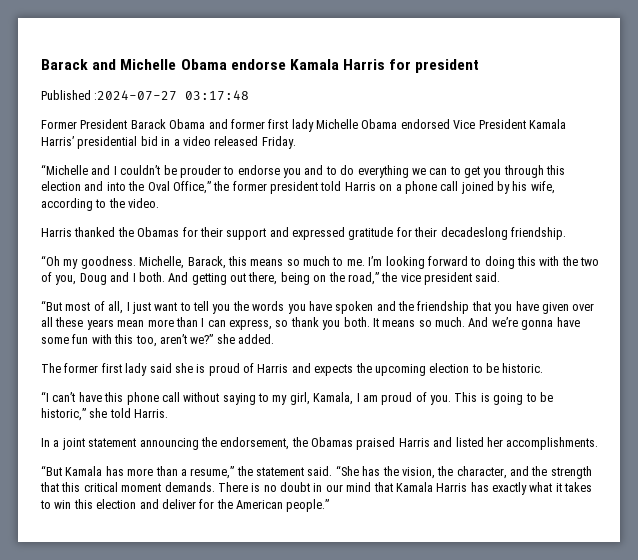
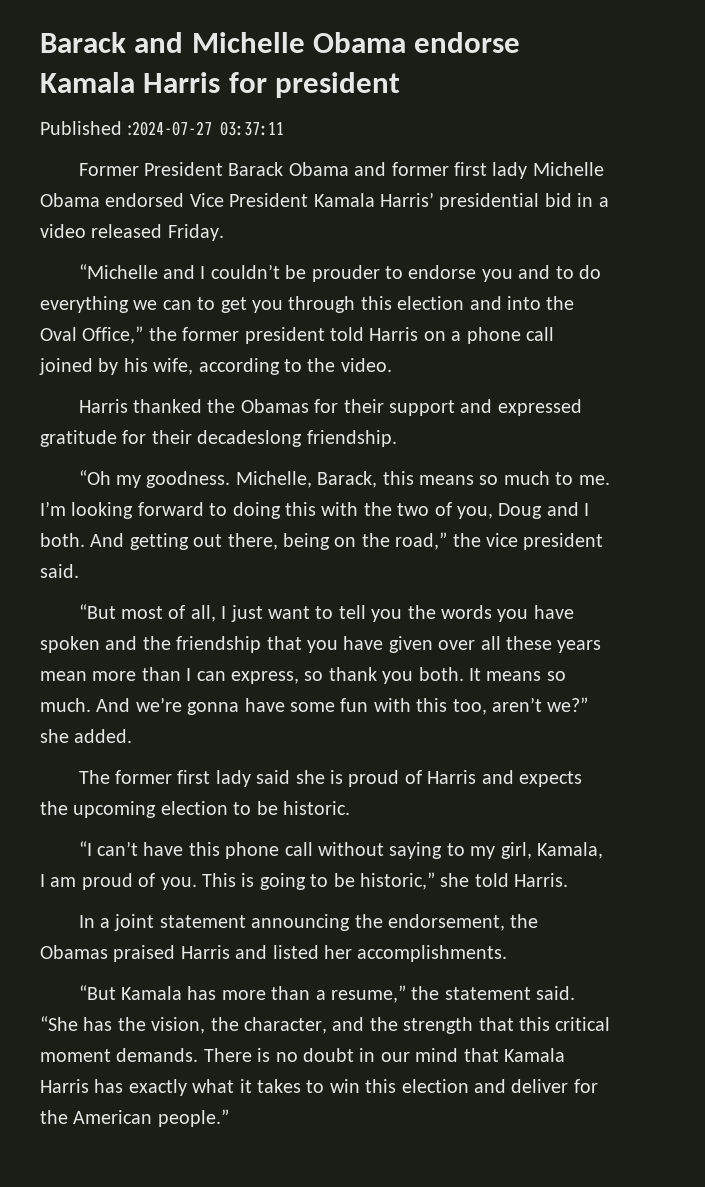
[185,90,250,101] 03:17:48 -> [220,121,285,136] 03:37:11

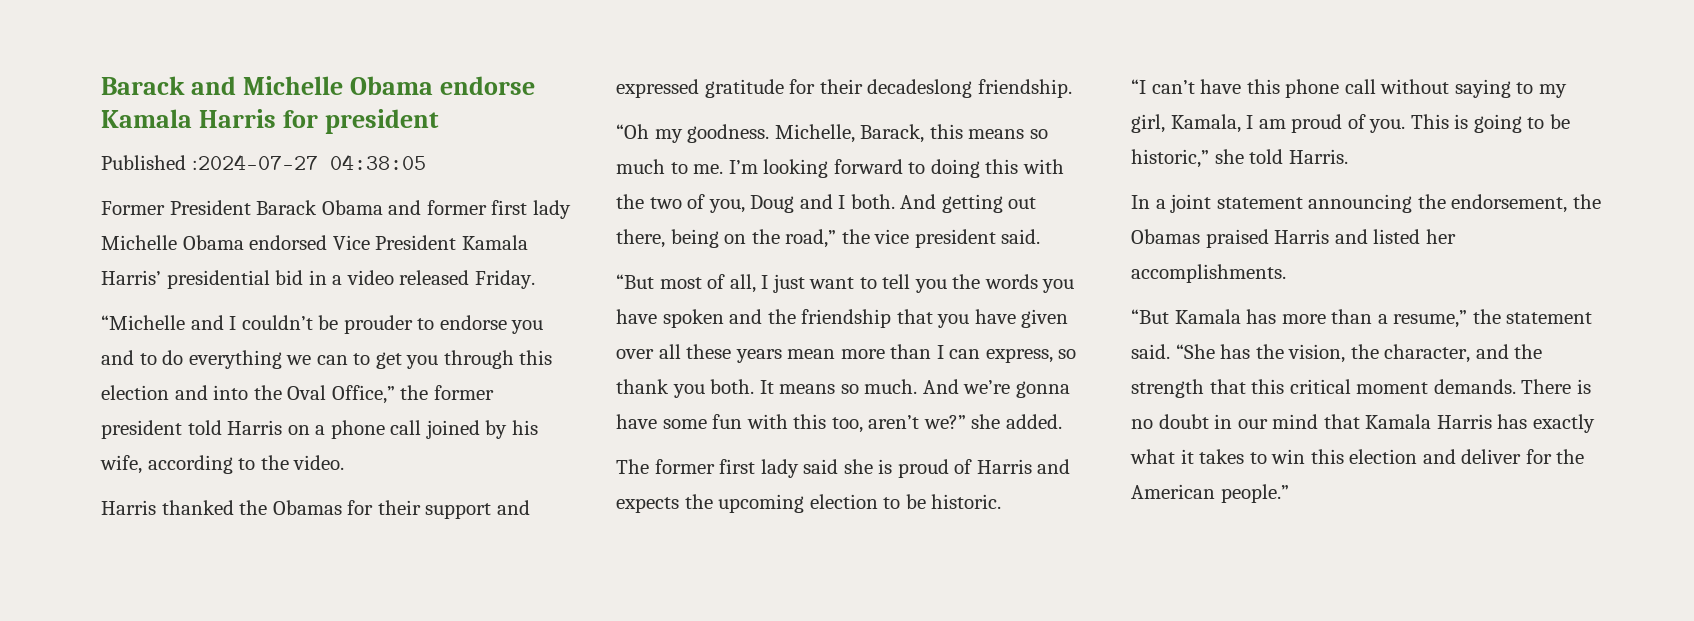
[220,121,285,136] 03:37:11 -> [329,154,426,170] 04:38:05

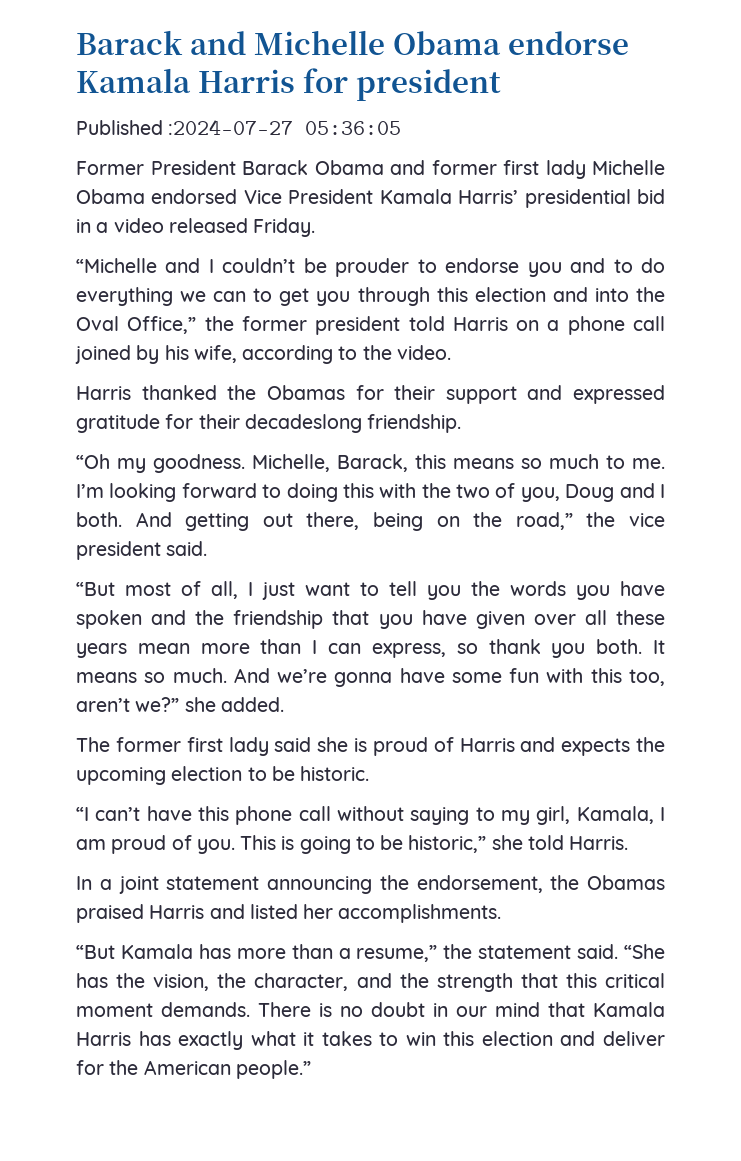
[329,154,426,170] 04:38:05 -> [305,121,402,135] 05:36:05

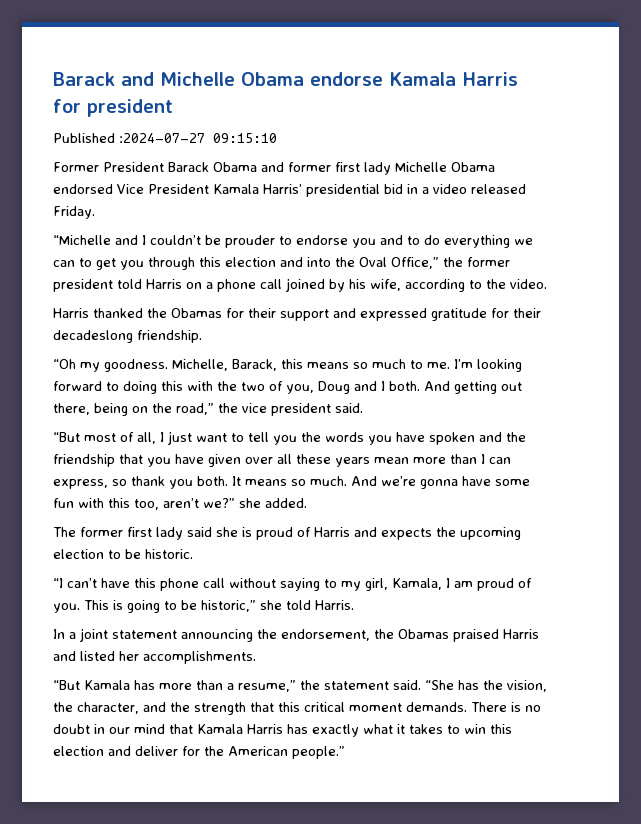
[305,121,402,135] 05:36:05 -> [213,133,277,143] 09:15:10

